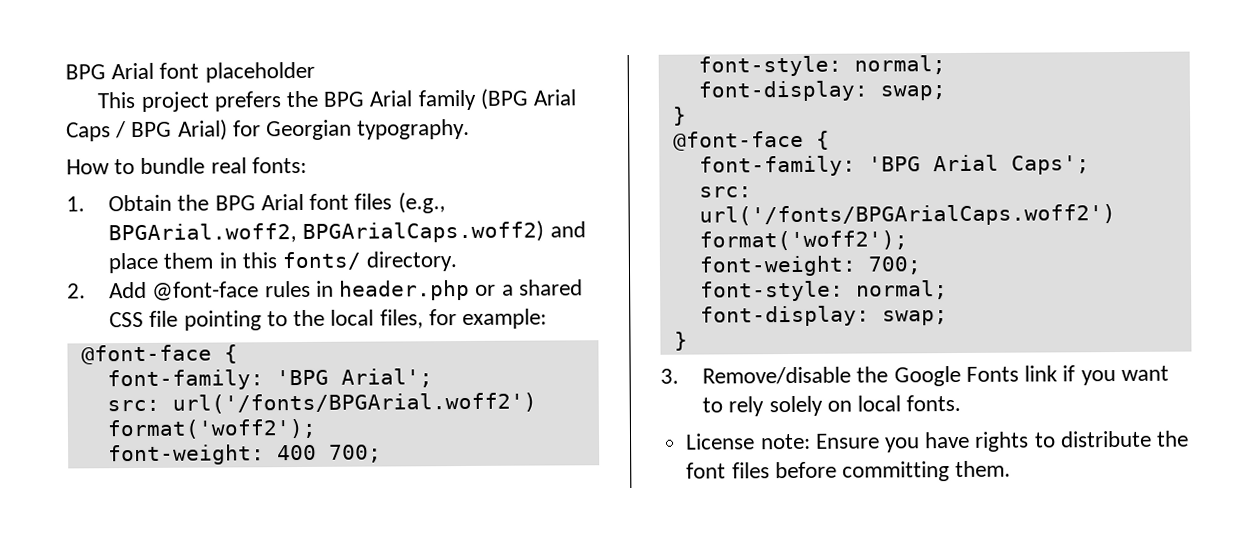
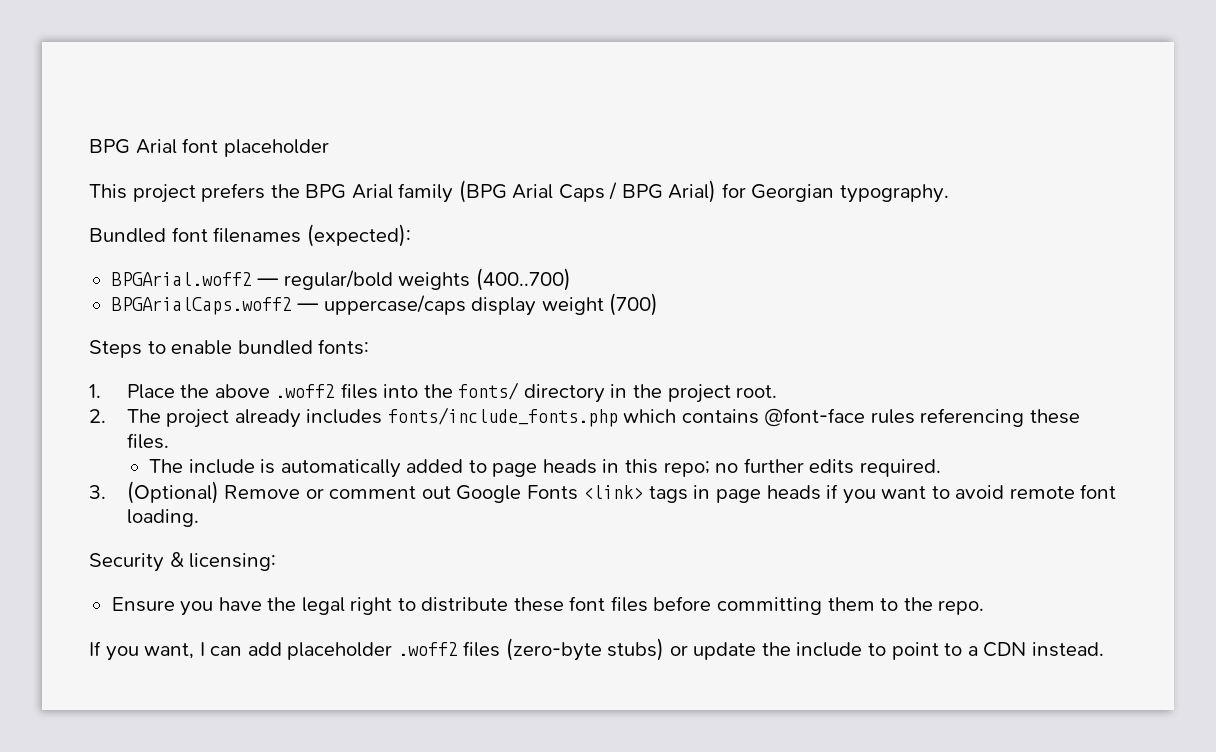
[66,156,307,175] [66,192,446,214] [108,220,586,244] [108,251,458,274] [67,279,583,301] [109,308,547,331] [80,344,238,365] [106,368,433,391] [106,392,537,414] [106,418,317,440] [107,444,382,466] [697,55,946,77] [697,80,946,102] [671,106,687,126] [672,130,830,151] [698,154,1090,177] [698,186,752,198] [698,204,1116,227] [698,230,908,251] [698,255,922,277] [699,280,948,302] [699,305,948,327] [673,331,688,351] [660,365,1169,387] [702,394,962,417] [685,431,1030,453] How to bundle real fonts: // 1. Obtain the BPG Arial font files (e.g., BPGArial.woff2, BPGArialCaps.woff2) and place them in this fonts/ directory. // 2. Add @font-face rules in header.php or a shared CSS file pointing to the local files, for example: // @font-face { // font-family: 'BPG Arial'; // src: url('/fonts/BPGArial.woff2') format('woff2'); // font-weight: 400 700; // font-style: normal; // font-display: swap; // } // @font-face { // font-family: 'BPG Arial Caps'; // src: url('/fonts/BPGArialCaps.woff2') format('woff2'); // font-weight: 700; // font-style: normal; // font-display: swap; // } // 3. Remove/disable the Google Fonts link if you want to rely solely on local fonts. // License note: Ensure you have rights -> [89,224,411,247] [111,268,571,291] [111,293,659,316] [89,339,370,358] [89,382,778,403] [89,407,1080,428] [126,433,169,449] [149,458,941,478] [89,481,1117,504] [126,509,199,527] [89,552,277,572] [111,597,393,616] Bundled font filenames (expected): // BPGArial.woff2 — regular/bold weights (400..700) // BPGArialCaps.woff2 — uppercase/caps display weight (700) // Steps to enable bundled fonts: // 1. Place the above .woff2 files into the fonts/ directory in the project root. // 2. The project already includes fonts/include_fonts.php which contains @font-face rules referencing these files. // The include is automatically added to page heads in this repo; no further edits required. // 3. (Optional) Remove or comment out Google Fonts <link> tags in page heads if you want to avoid remote font loading. // Security & licensing: // Ensure you have the legal right
[1155,430,1189,447] the -> [513,597,564,612] these
[955,460,1012,478] them. -> [827,597,985,615] [89,638,1104,661] them to the repo. // If you want, I can add placeholder .woff2 files (zero-byte stubs) or update the include to point to a CDN instead.

